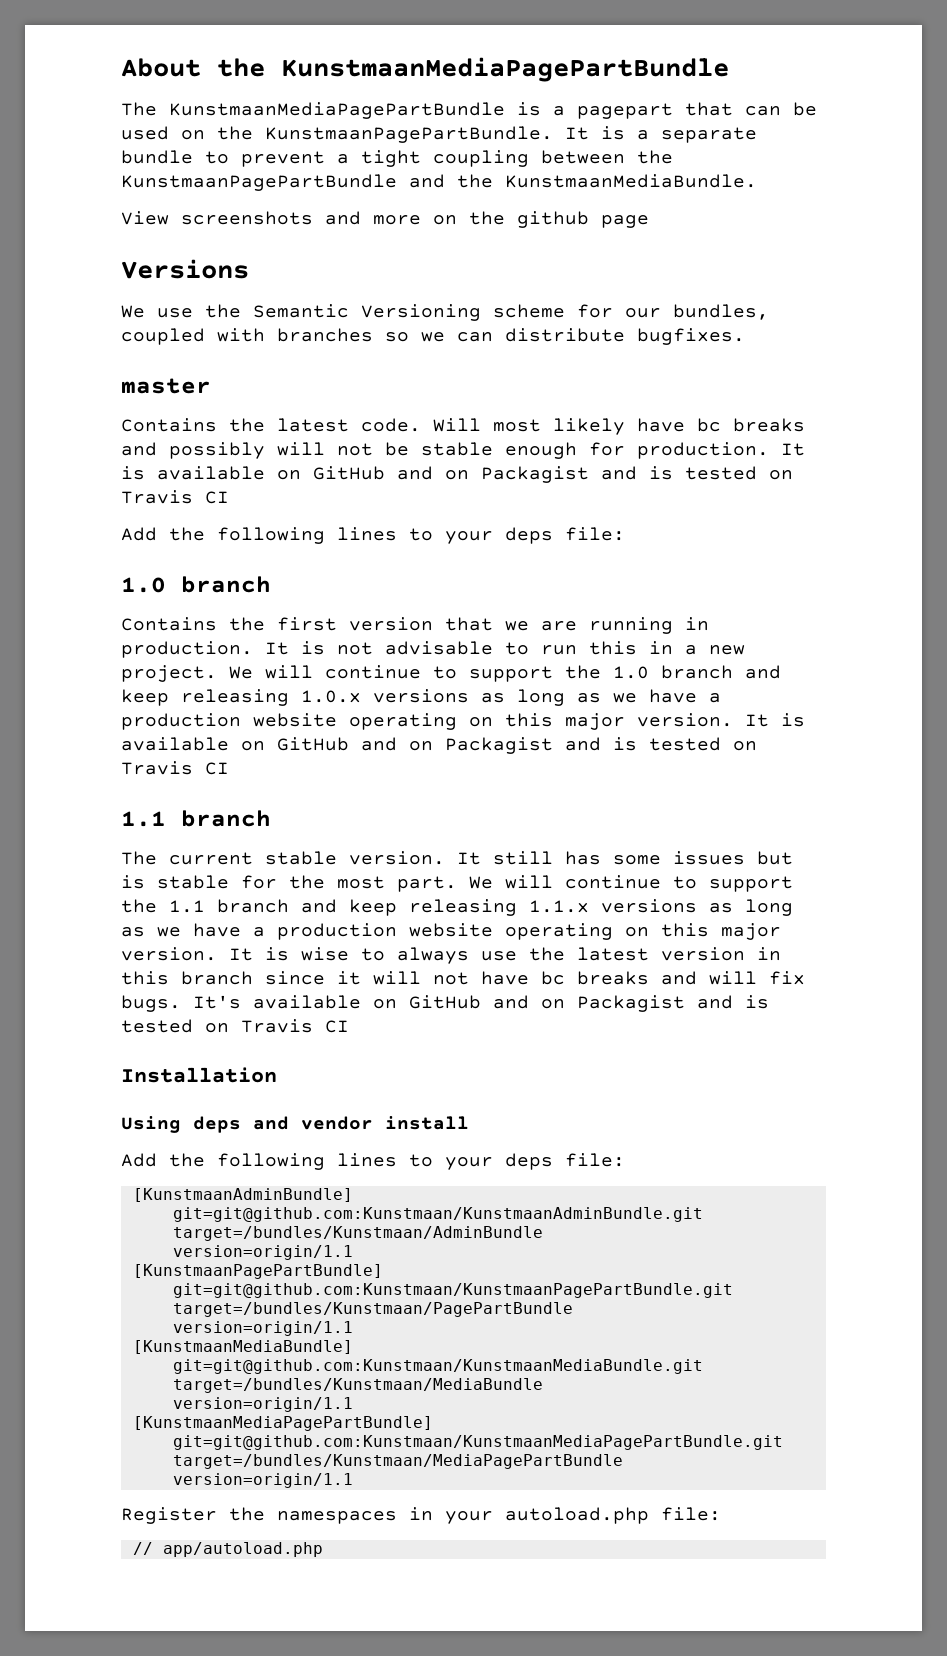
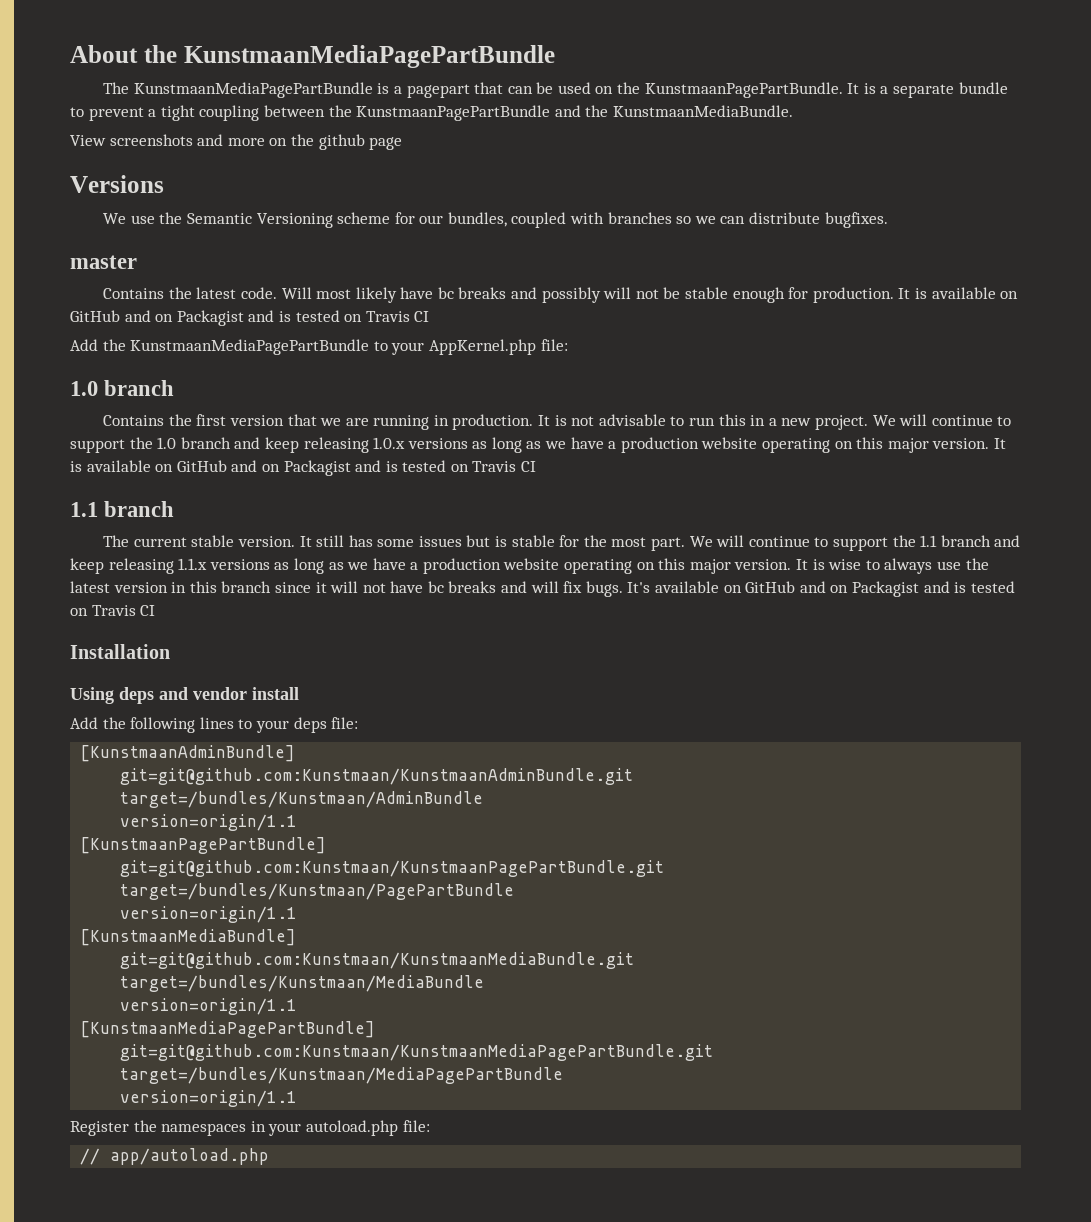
[217,527,553,544] following lines to your deps -> [130,339,536,355] KunstmaanMediaPagePartBundle to your AppKernel.php

